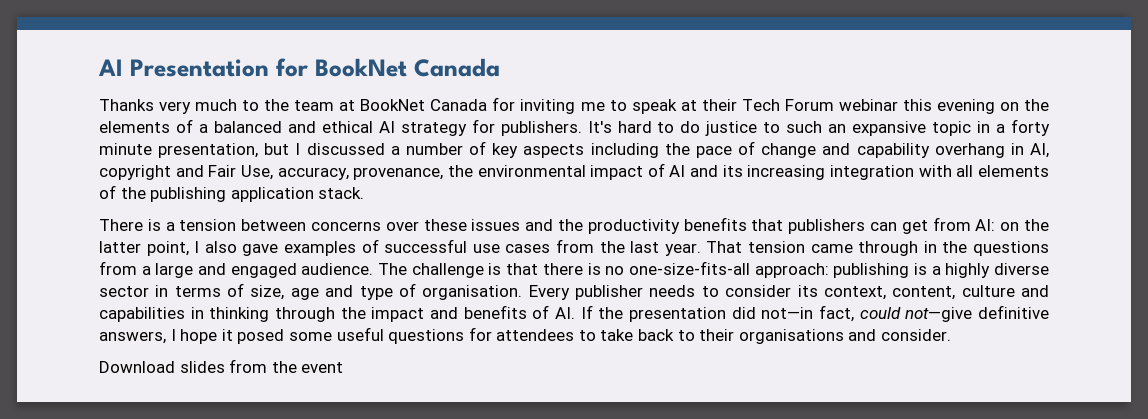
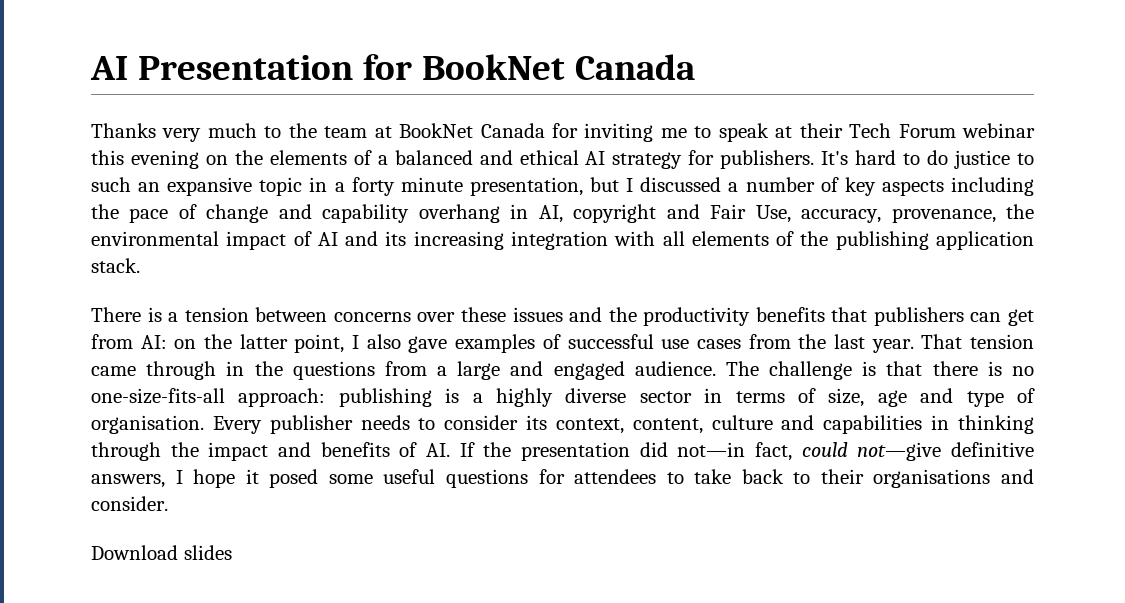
[229,359,344,373] from the event -> (232, 552) none

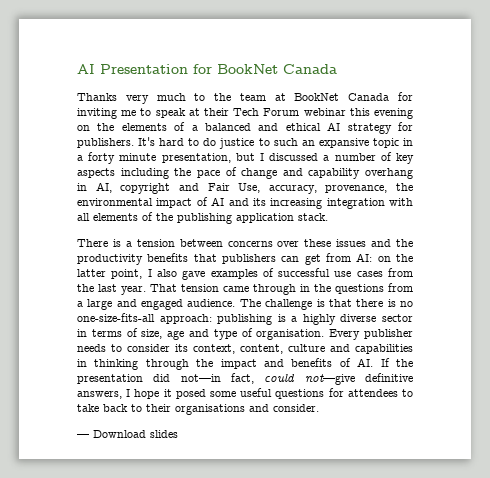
(168, 503) none -> [77,434,89,438] —

